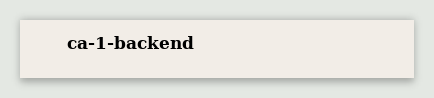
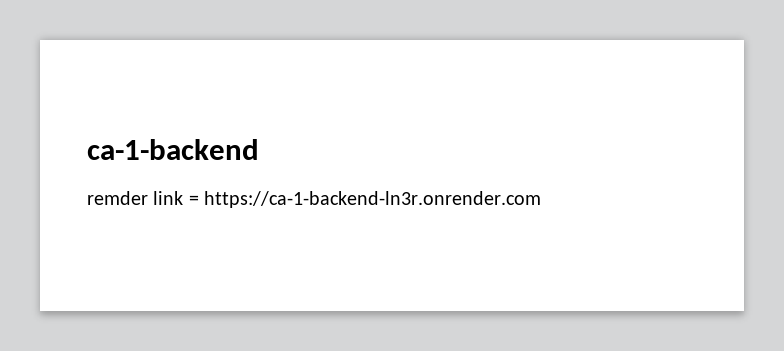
(194, 42) none -> [87,191,542,208] // remder link = https://ca-1-backend-ln3r.onrender.com

